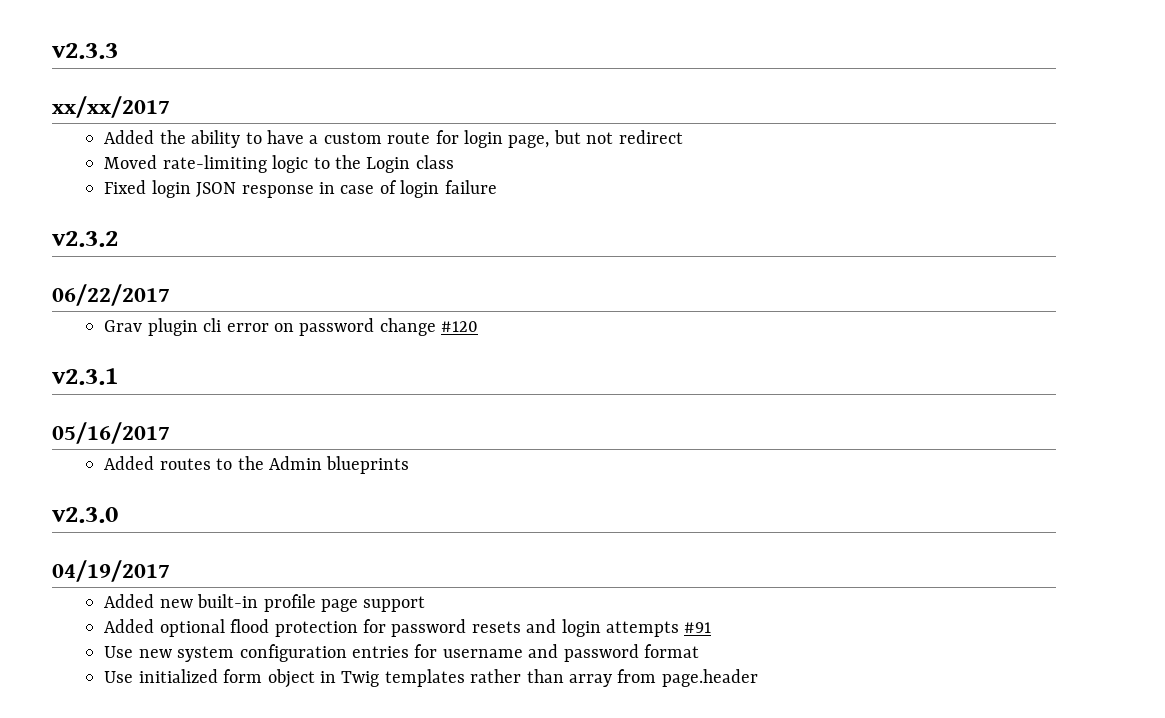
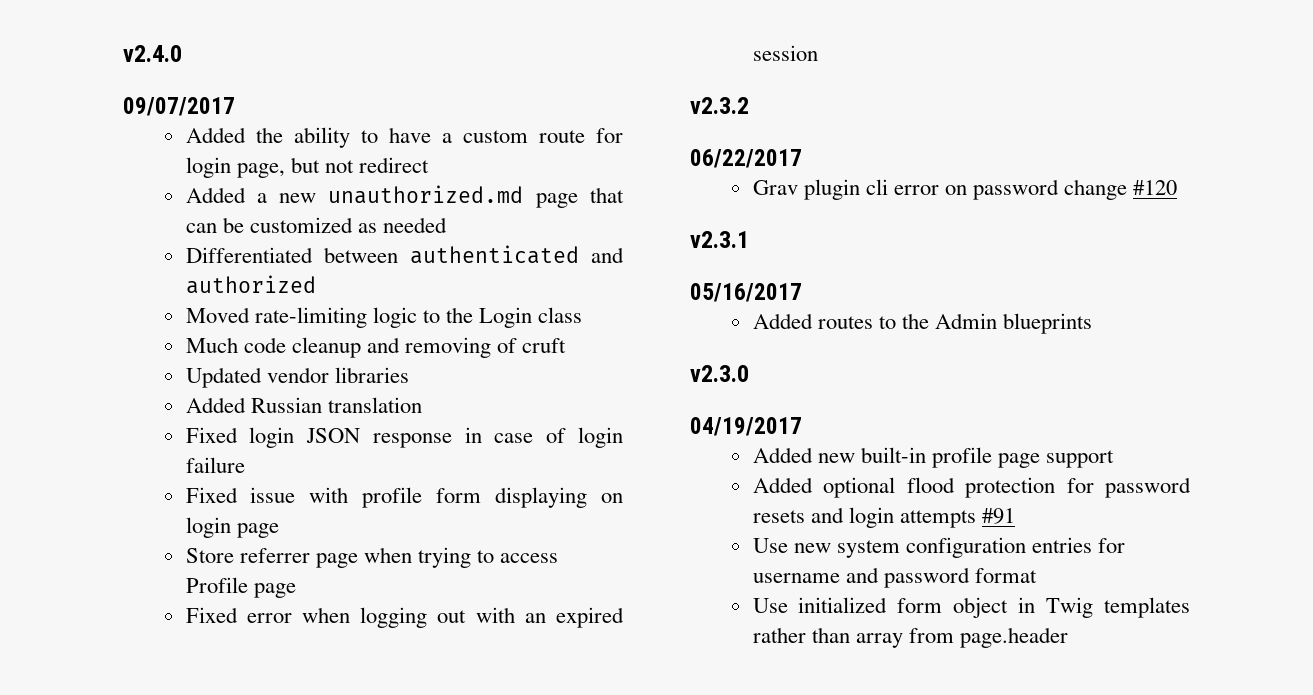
[52,43,118,59] [52,96,170,118] v2.3.3 // xx/xx/2017 -> [123,45,182,62] [123,97,235,116] v2.4.0 // 09/07/2017
(683, 137) none -> [185,185,624,208] [185,217,447,233] [185,245,624,264] [185,275,316,294] // Added a new unauthorized.md page that can be customized as needed // Differentiated between authenticated and authorized
(454, 162) none -> [185,337,566,358] [185,367,409,388] [185,397,422,413] // Much code cleanup and removing of cruft // Updated vendor libraries // Added Russian translation
(497, 187) none -> [185,487,623,508] [185,517,279,538] [185,547,558,568] [185,577,296,598] [185,607,624,628] [752,45,818,61] // Fixed issue with profile form displaying on login page // Store referrer page when trying to access Profile page // Fixed error when logging out with an expired session

